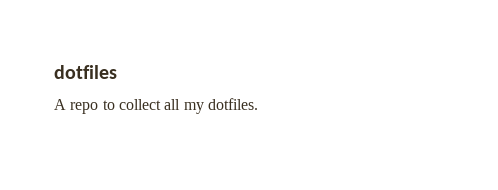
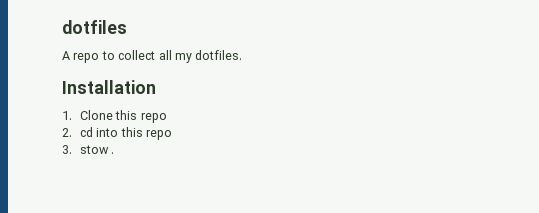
(258, 104) none -> [62,80,156,94] [62,110,167,123] [62,127,172,140] [62,145,115,154] // Installation // 1. Clone this repo // 2. cd into this repo // 3. stow .

